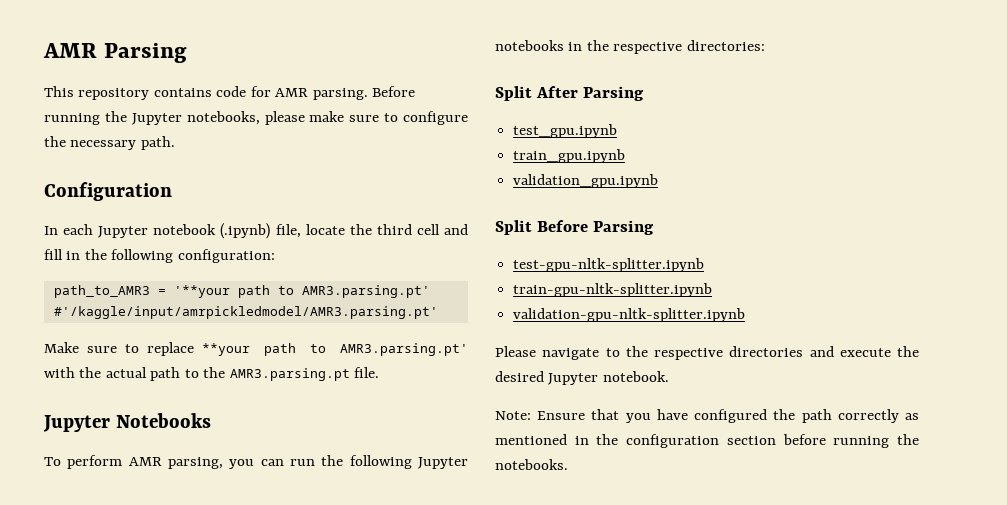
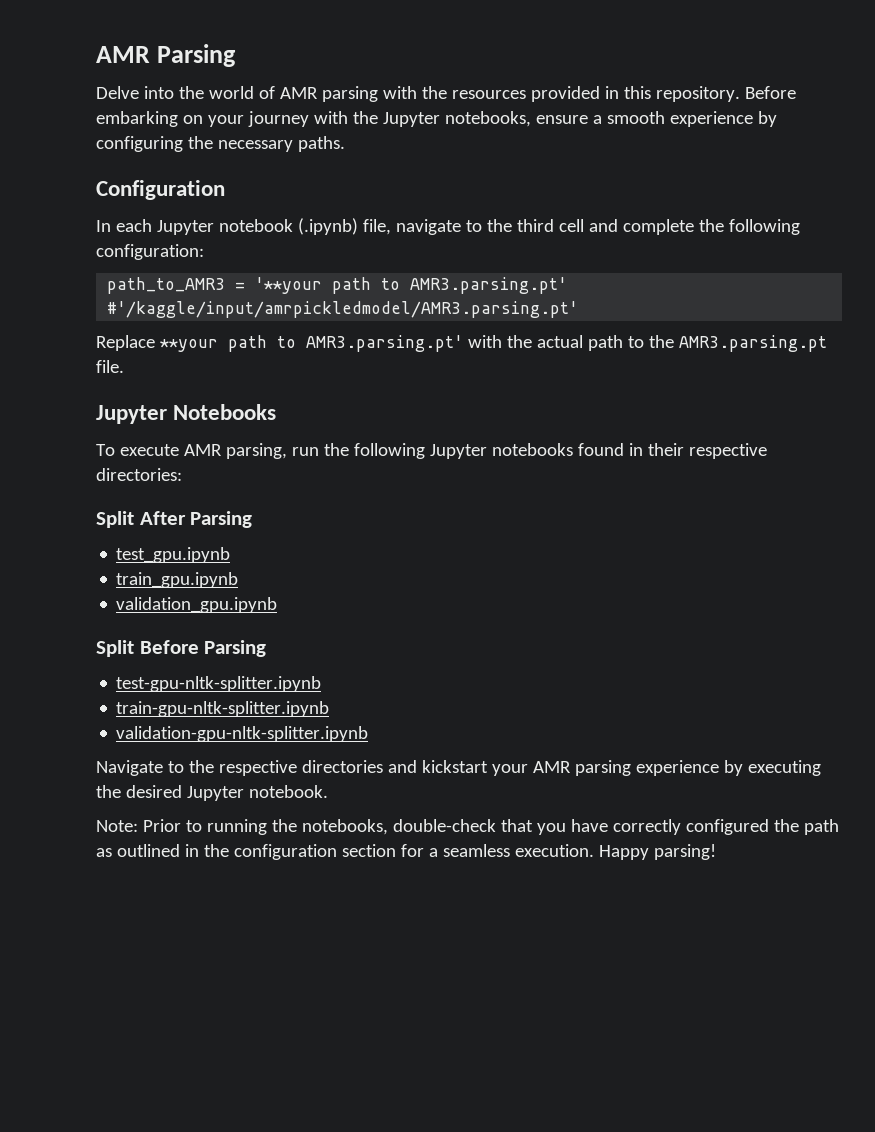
[44,86,416,100] [44,111,468,125] This repository contains code for AMR parsing. Before running the Jupyter notebooks, please make sure to configure -> [96,86,796,102] [96,111,777,127] [96,136,183,152] Delve into the world of AMR parsing with the resources provided in this repository. Before embarking on your journey with the Jupyter notebooks, ensure a smooth experience by configuring
[140,136,175,150] path. -> [297,136,345,152] paths.
[305,224,345,235] locate -> [395,219,482,235] navigate to
[44,249,81,260] fill in -> [622,219,694,235] complete
[44,342,194,356] Make sure to replace -> [96,335,155,351] Replace
[67,455,123,469] perform -> [119,444,179,456] execute
[229,459,284,469] you can -> (287, 451) none
[568,40,609,51] in the -> [577,443,684,456] found in their
[495,346,600,360] Please navigate -> [96,760,163,776] Navigate
[839,348,891,357] execute -> [421,760,821,776] kickstart your AMR parsing experience by executing
[537,411,586,420] Ensure -> [142,819,496,835] Prior to running the notebooks, double-check
(688, 414) none -> [612,819,681,835] correctly
[837,409,919,423] [495,434,567,445] correctly as mentioned -> [96,844,180,857] as outlined
[782,434,919,448] [495,459,568,470] before running the notebooks. -> [400,844,716,860] for a seamless execution. Happy parsing!

